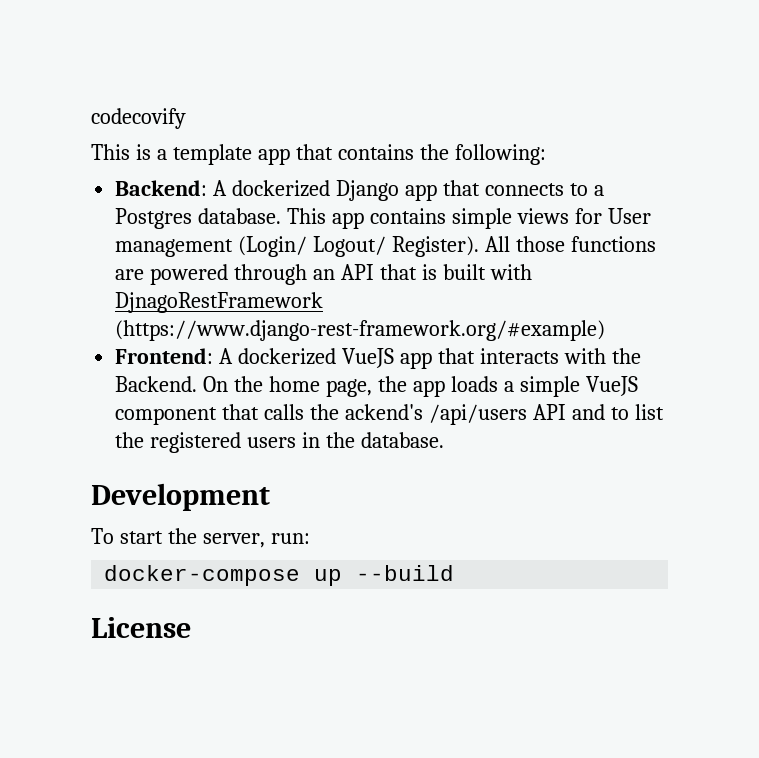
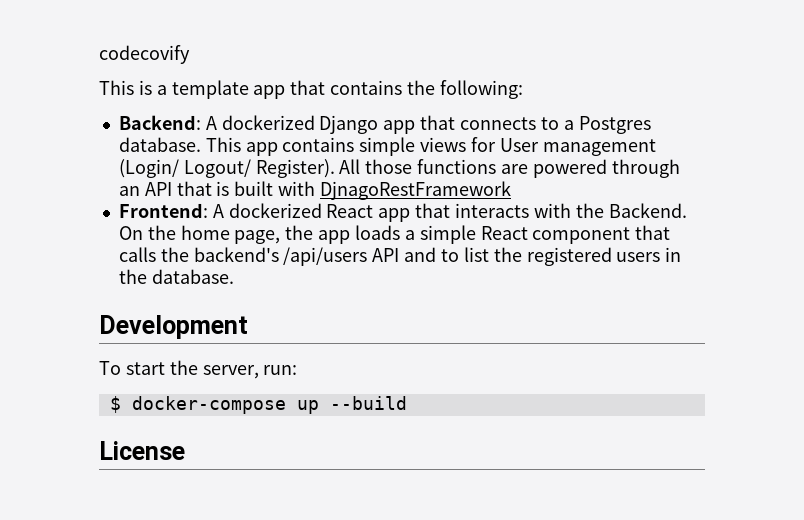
[115,320,606,341] (https://www.django-rest-framework.org/#example) -> (511, 190) none
[342,348,395,368] VueJS -> [326,204,374,218] React
[585,376,638,396] VueJS -> [480,226,528,240] React
[344,404,423,420] ackend's -> [193,247,279,262] backend's
(310, 538) none -> [109,396,121,413] $

